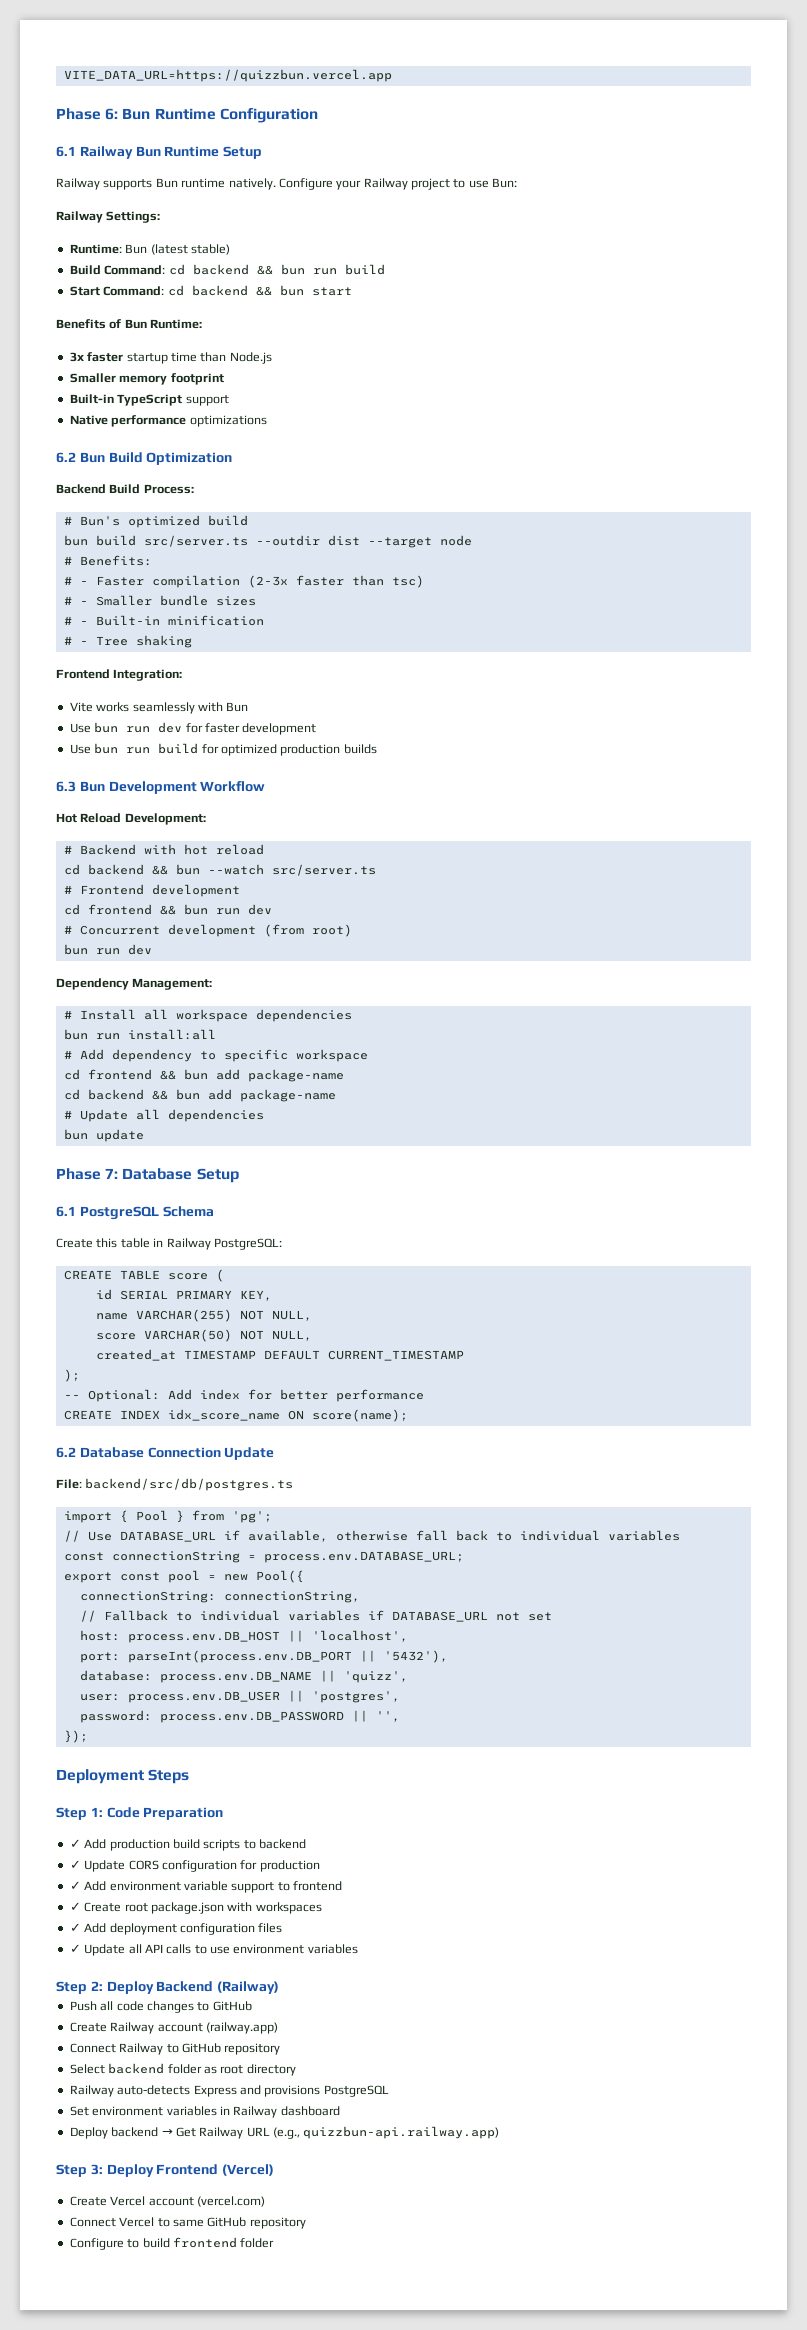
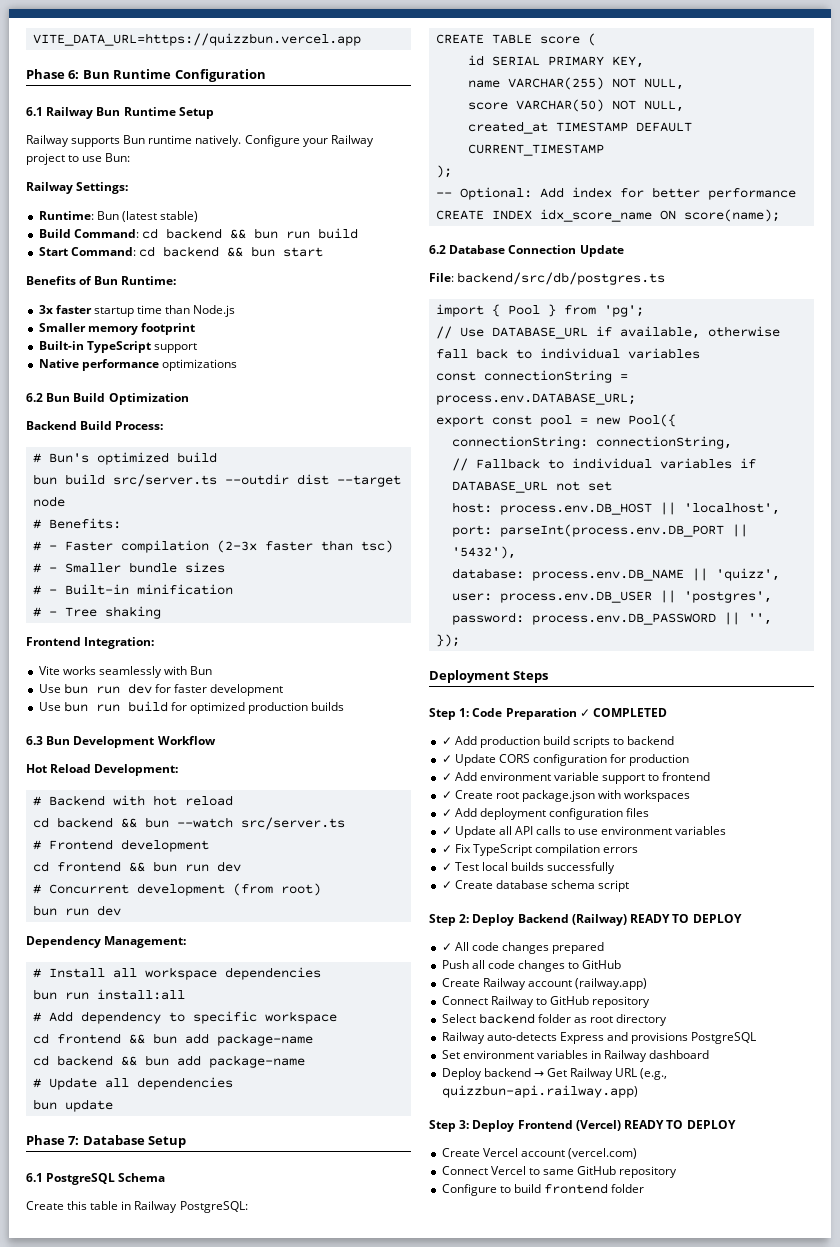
(224, 1813) none -> [579,708,668,717] ✓ COMPLETED
(358, 1949) none -> [441,844,639,856] [441,862,616,874] [441,880,630,892] // ✓ Fix TypeScript compilation errors // ✓ Test local builds successfully // ✓ Create database schema script
(280, 1987) none -> [630,914,742,923] [441,942,605,954] READY TO DEPLOY // ✓ All code changes prepared
(275, 2170) none -> [624,1120,736,1129] READY TO DEPLOY

